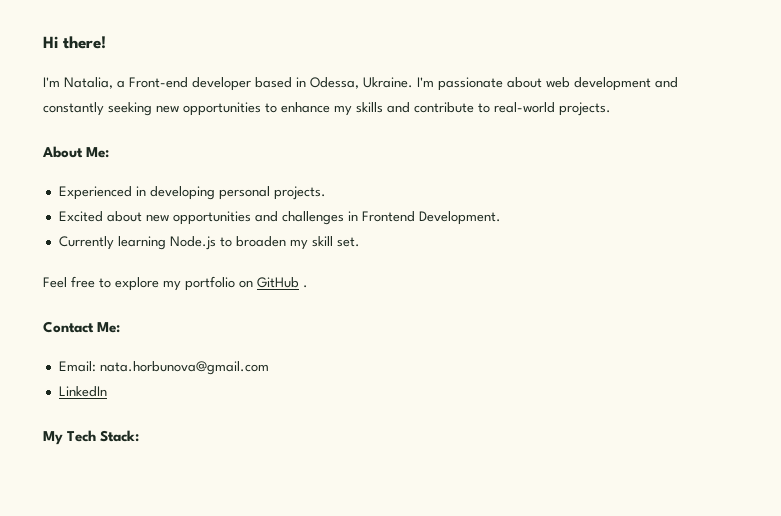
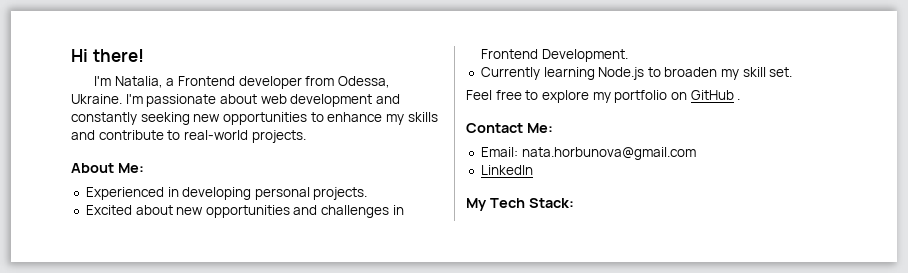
[129,77,306,91] Front-end developer based in -> [178,76,335,89] Frontend developer from

